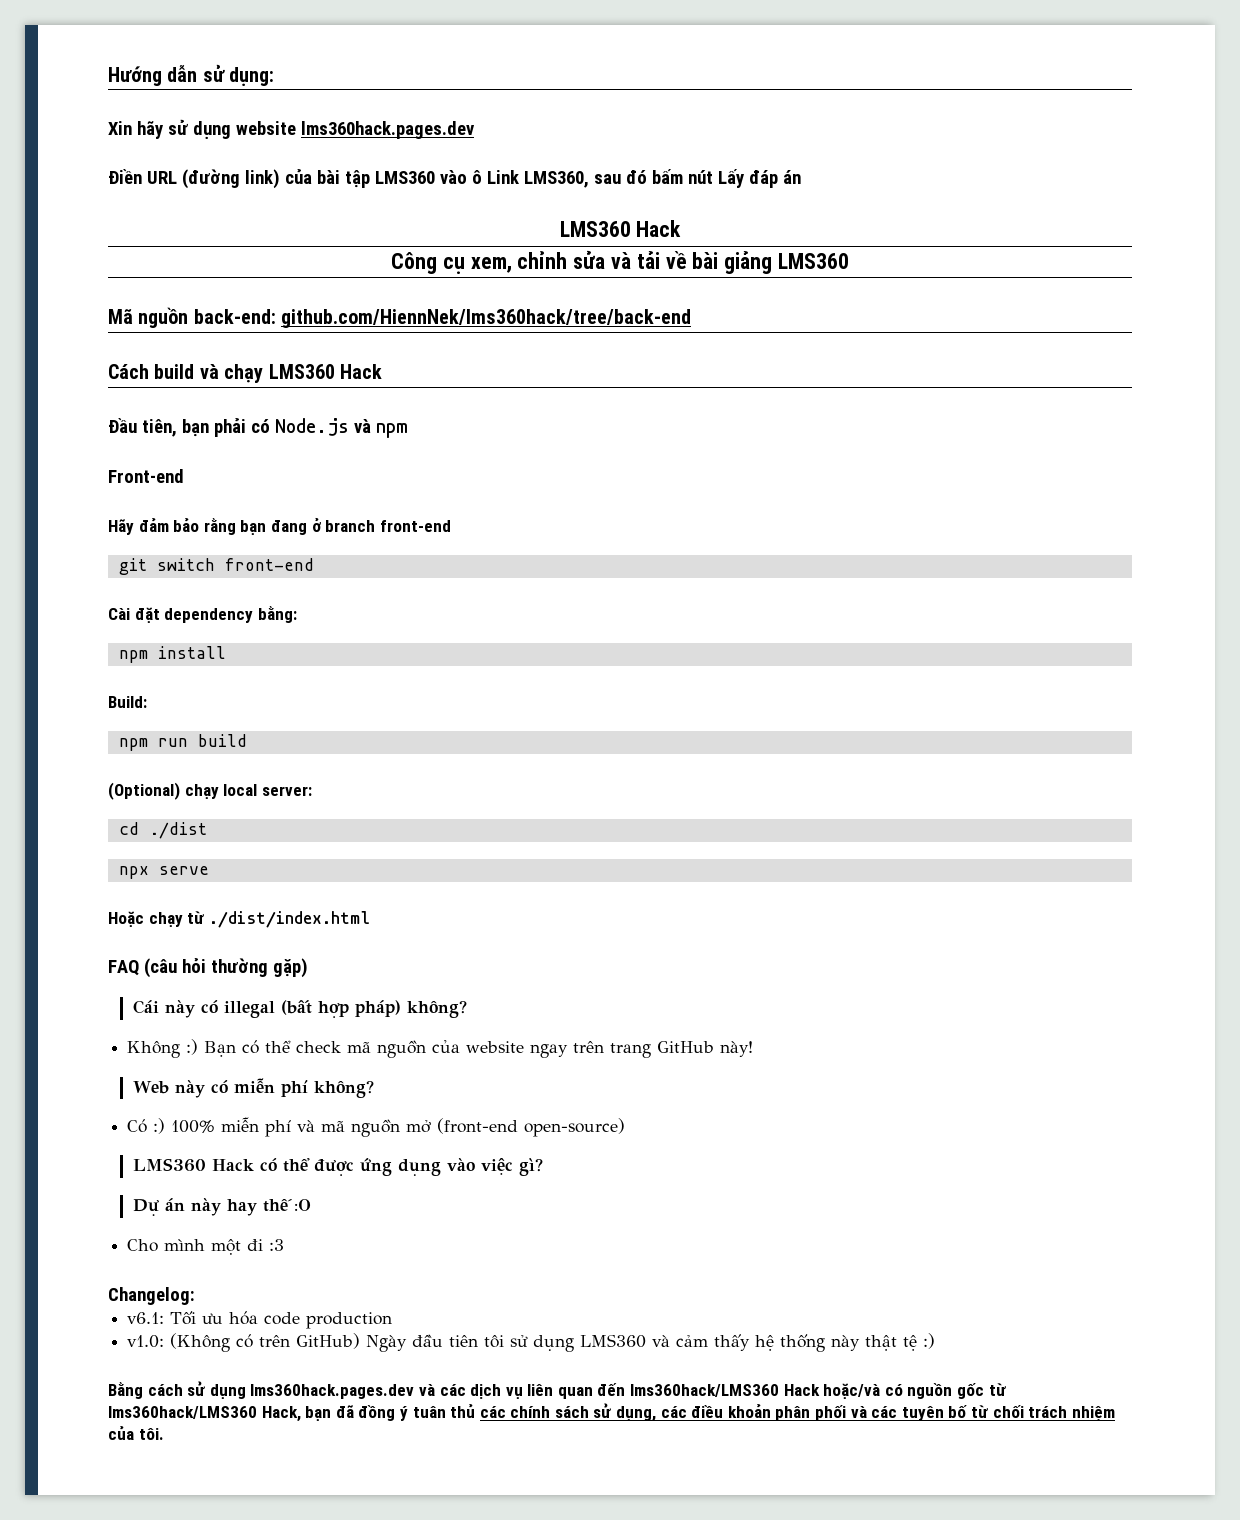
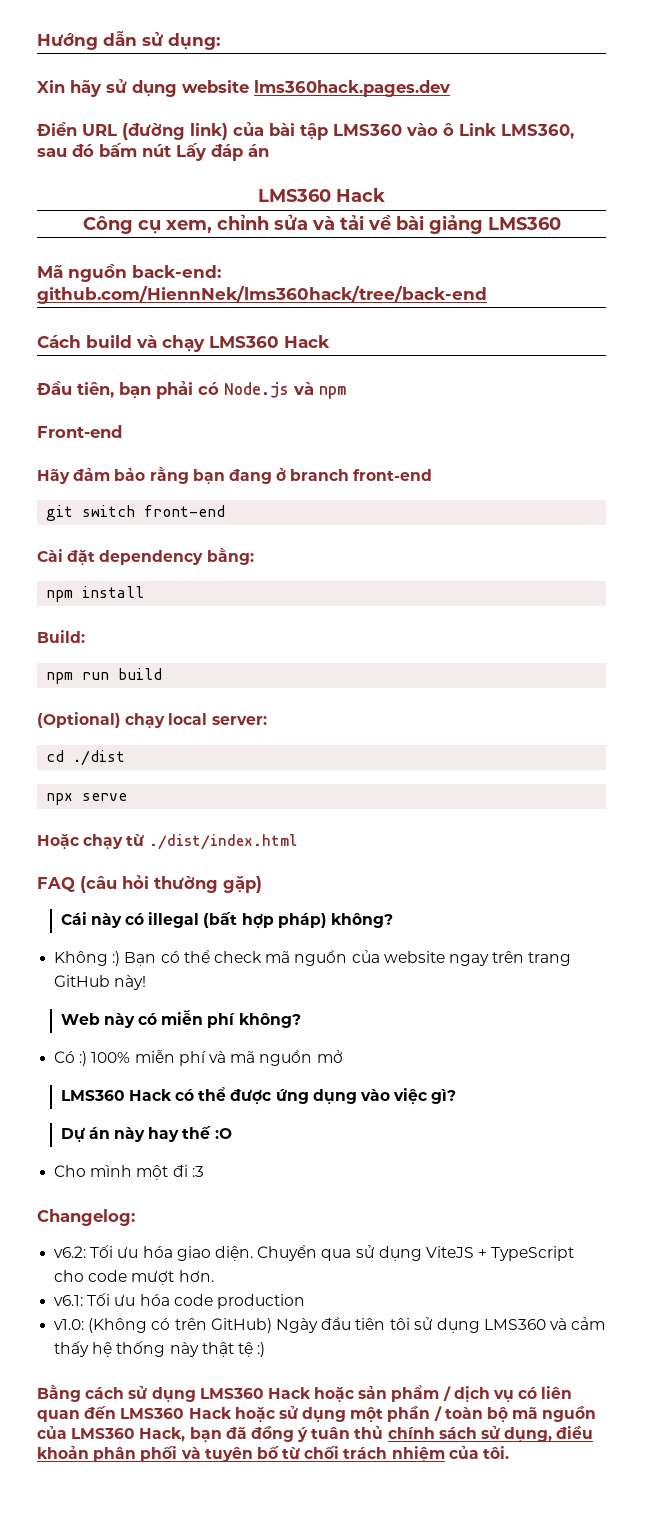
[437,1118,626,1137] (front-end open-source) -> (343, 1056) none
(195, 1296) none -> [54,1245,575,1261] [54,1270,214,1285] // v6.2: Tối ưu hóa giao diện. Chuyển qua sử dụng ViteJS + TypeScript cho code mượt hơn.
[250,1384,466,1399] lms360hack.pages.dev và các -> [199,1385,451,1403] LMS360 Hack hoặc sản phẩm /
(523, 1393) none -> [518,1387,538,1399] có
[630,1383,1006,1399] [108,1406,257,1419] lms360hack/LMS360 Hack hoặc/và có nguồn gốc từ lms360hack/LMS360 -> [120,1405,597,1423] [37,1425,136,1439] LMS360 Hack hoặc sử dụng một phần / toàn bộ mã nguồn của LMS360
[479,1406,506,1418] các -> (384, 1432) none
[660,1406,687,1418] các -> (553, 1435) none
[871,1406,898,1418] các -> (201, 1453) none

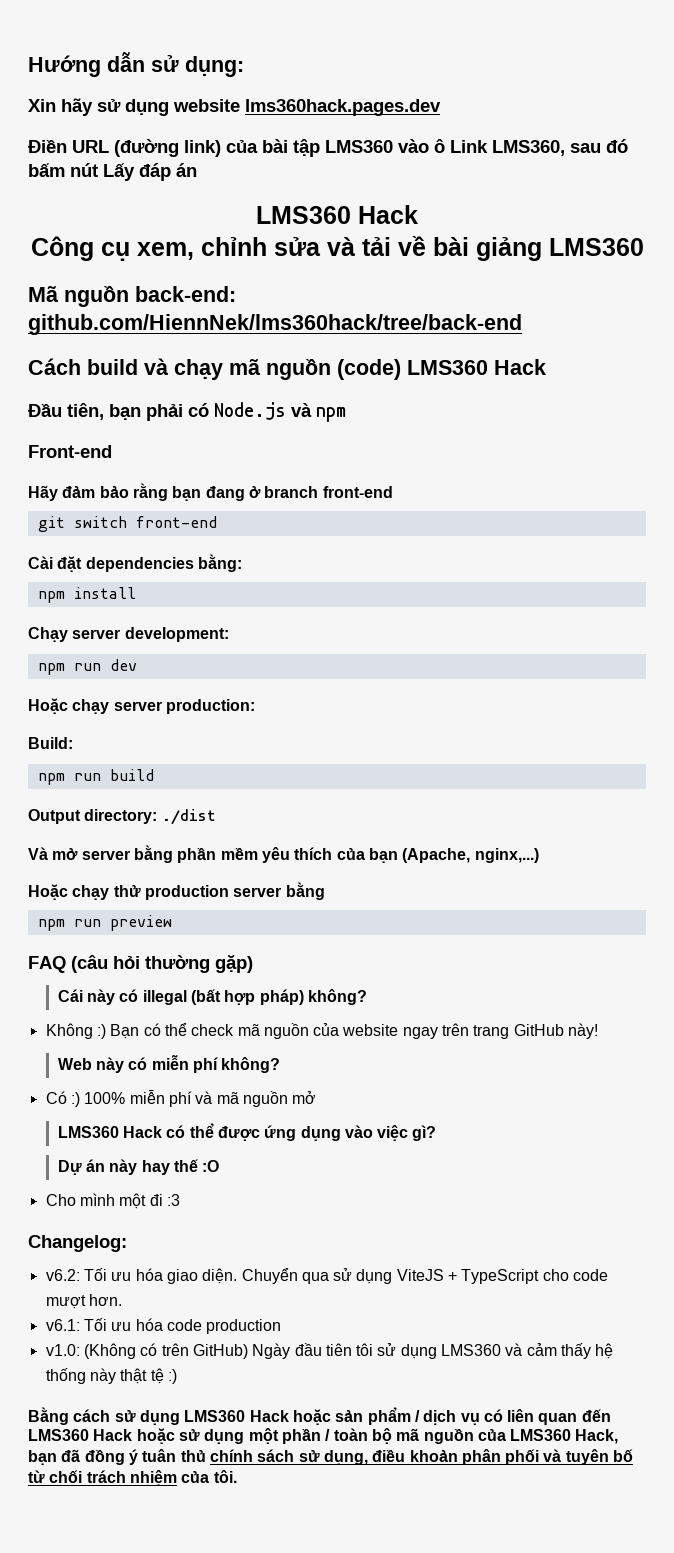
(205, 343) none -> [229,359,401,380] mã nguồn (code)
[99,550,204,565] dependency -> [85,557,194,572] dependencies
[37,630,85,643] [46,668,163,684] [37,712,267,729] [46,750,126,766] [46,793,128,805] [37,834,297,850] Build: // npm run build // (Optional) chạy local server: // cd ./dist // npx serve // Hoặc chạy từ ./dist/index.html -> [28,627,229,642] [37,659,137,675] [28,698,255,714] [28,737,73,749] [37,769,154,785] [28,809,216,825] [28,845,539,863] [28,882,325,900] [37,915,172,931] Chạy server development: // npm run dev // Hoặc chạy server production: // Build: // npm run build // Output directory: ./dist // Và mở server bằng phần mềm yêu thích của bạn (Apache, nginx,...) // Hoặc chạy thử production server bằng // npm run preview

